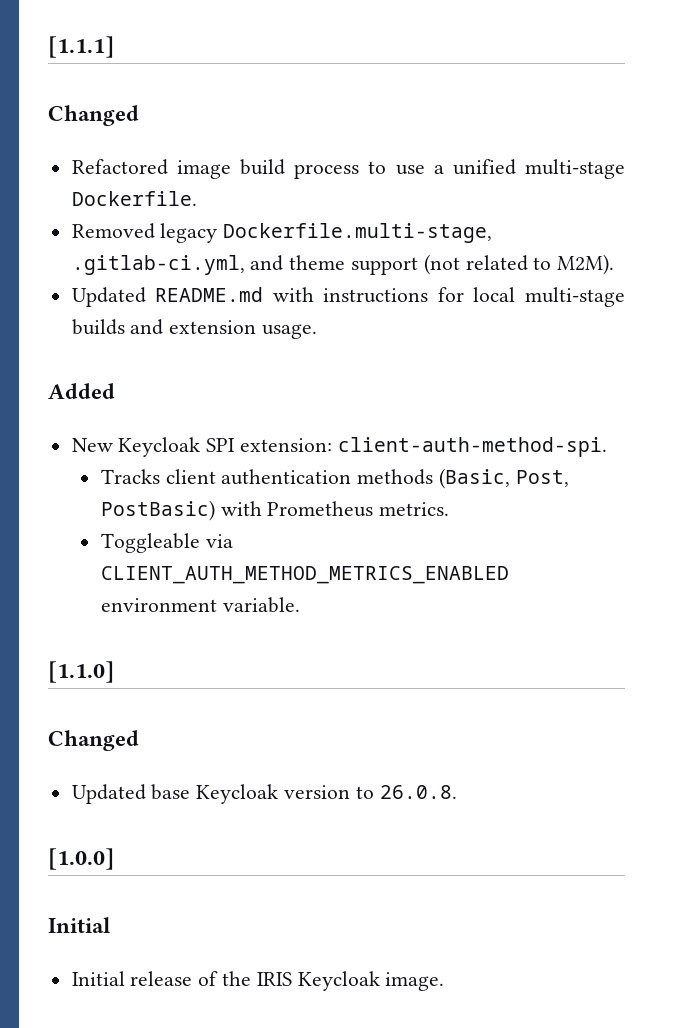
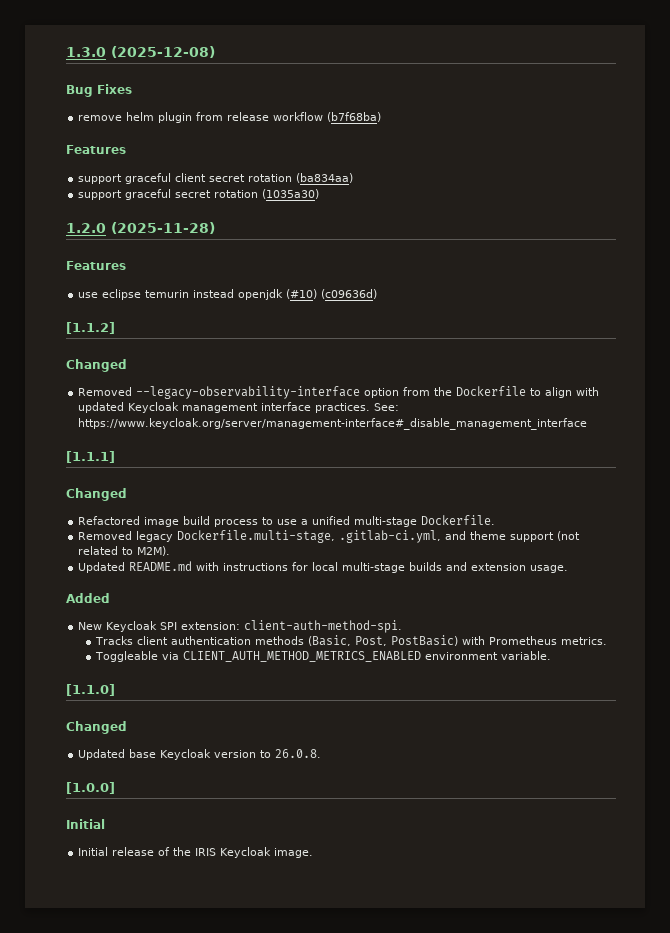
(48, 47) none -> [66,46,215,58] [66,84,132,97] [78,112,382,123] [66,145,126,154] [78,173,354,184] [78,189,320,200] [66,222,215,234] [66,261,126,270] [78,289,378,300] [66,322,115,334] [66,359,127,372] [78,386,600,399] [78,402,400,413] [78,418,588,430] 1.3.0 (2025-12-08) // Bug Fixes // remove helm plugin from release workflow (b7f68ba) // Features // support graceful client secret rotation (ba834aa) // support graceful secret rotation (1035a30) // 1.2.0 (2025-11-28) // Features // use eclipse temurin instead openjdk (#10) (c09636d) // [1.1.2] // Changed // Removed --legacy-observability-interface option from the Dockerfile to align with updated Keycloak management interface practices. See: https://www.keycloak.org/server/management-interface#_disable_management_interface //

